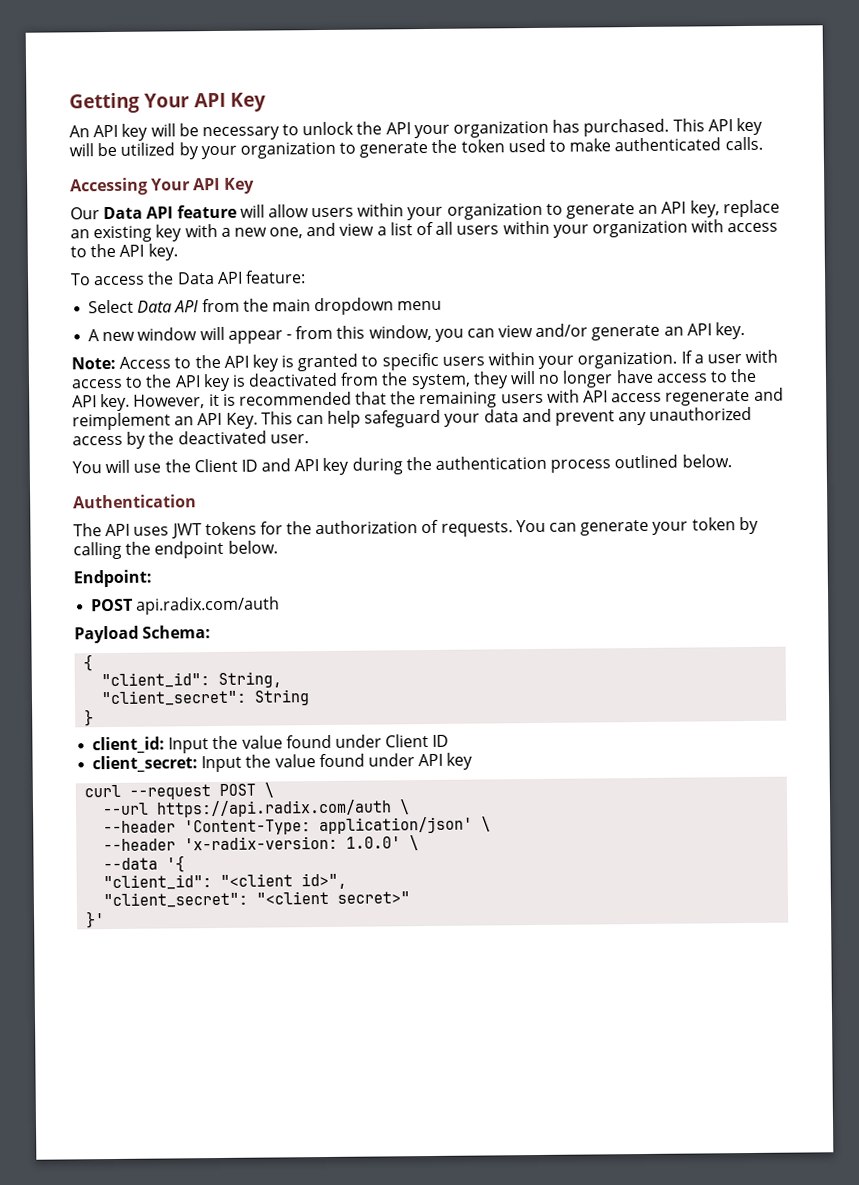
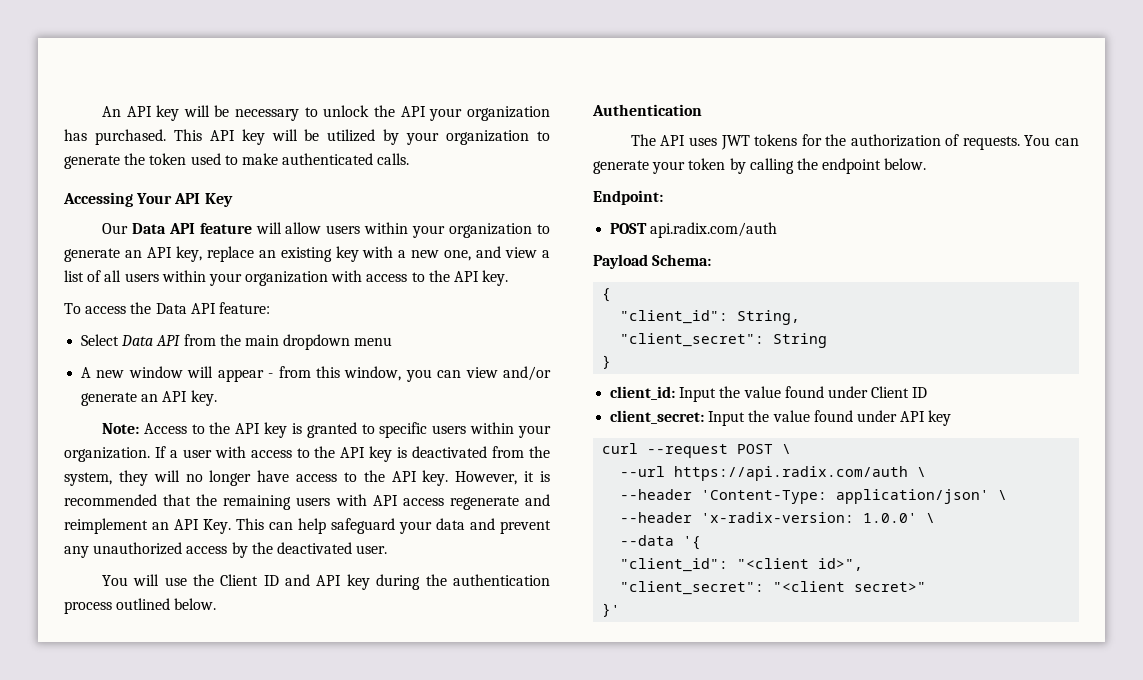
[69,92,267,114] Getting Your API Key // -> (101, 111) none

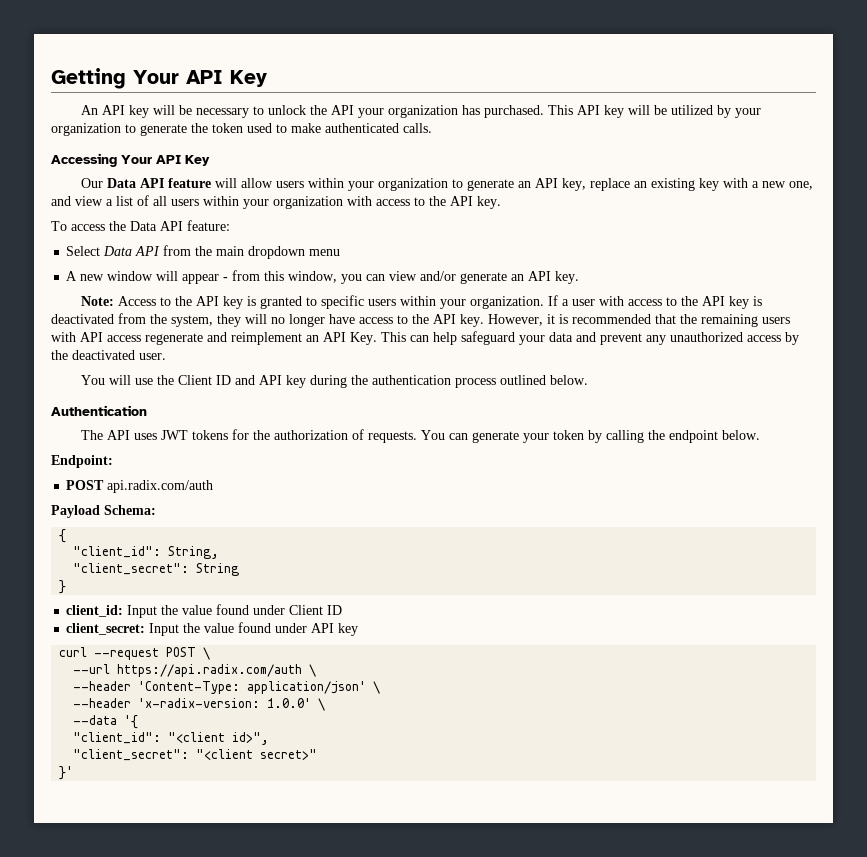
(101, 111) none -> [51,68,267,89] Getting Your API Key //

